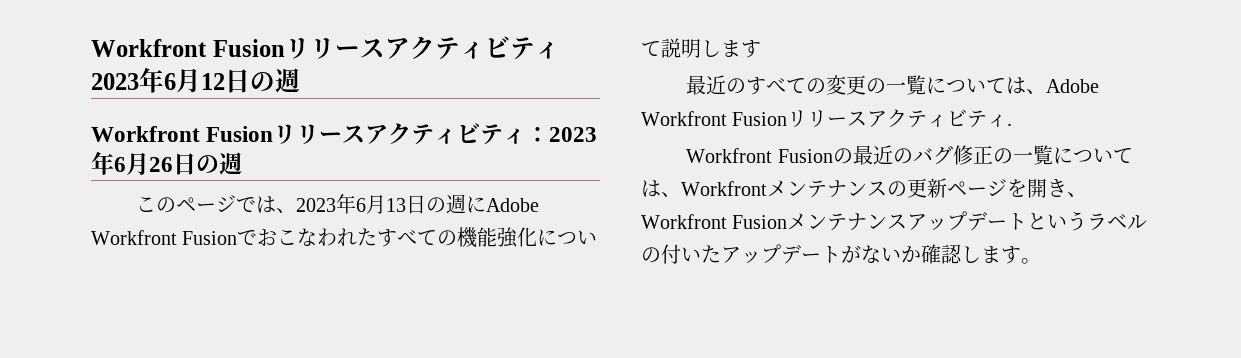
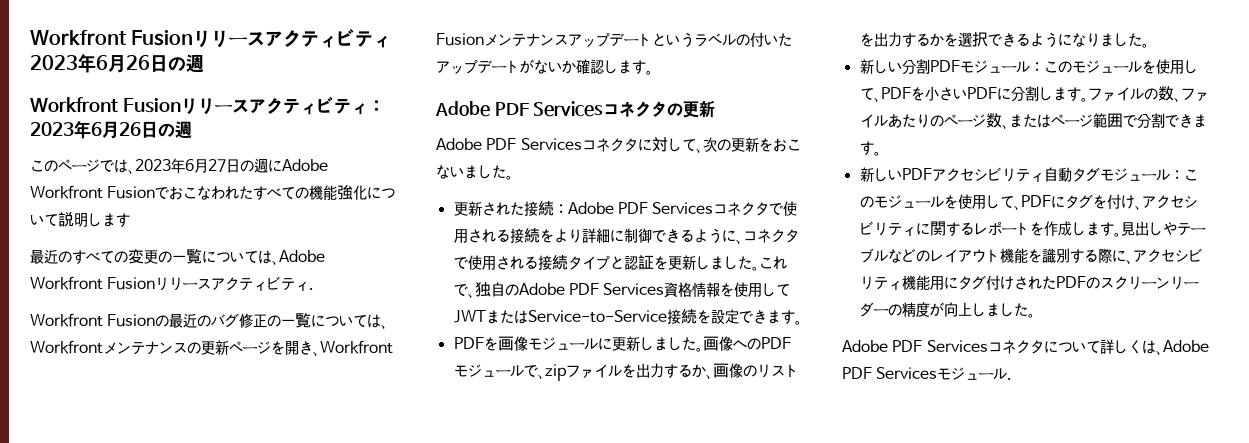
[201,73,225,90] 12 -> [126,55,150,70] 26
[386,198,407,212] 13 -> [208,159,226,172] 27
(1041, 261) none -> [435,100,716,118] [436,137,801,153] [436,165,513,180] [453,201,798,216] [453,228,799,244] [453,255,787,271] [453,282,791,298] [453,309,802,325] [453,336,791,352] [453,363,799,381] [859,32,1149,48] [859,59,1198,75] [859,86,1209,102] [859,113,1207,129] [859,141,881,156] [859,167,1198,182] [859,194,1198,210] [859,221,1206,237] [859,248,1203,264] [859,275,1199,290] [859,302,1035,318] [842,339,1209,355] [842,367,1013,380] // Adobe PDF Servicesコネクタの更新 // Adobe PDF Servicesコネクタに対して、次の更新をおこないました。 // 更新された接続：Adobe PDF Servicesコネクタで使用される接続をより詳細に制御できるように、コネクタで使用される接続タイプと認証を更新しました。これで、独自のAdobe PDF Services資格情報を使用してJWTまたはService-to-Service接続を設定できます。 // PDFを画像モジュールに更新しました。画像へのPDFモジュールで、zipファイルを出力するか、画像のリストを出力するかを選択できるようになりました。 // 新しい分割PDFモジュール：このモジュールを使用して、PDFを小さいPDFに分割します。ファイルの数、ファイルあたりのページ数、またはページ範囲で分割できます。 // 新しいPDFアクセシビリティ自動タグモジュール：このモジュールを使用して、PDFにタグを付け、アクセシビリティに関するレポートを作成します。見出しやテーブルなどのレイアウト機能を識別する際に、アクセシビリティ機能用にタグ付けされたPDFのスクリーンリーダーの精度が向上しました。 // Adobe PDF Servicesコネクタについて詳しくは、Adobe PDF Servicesモジュール.

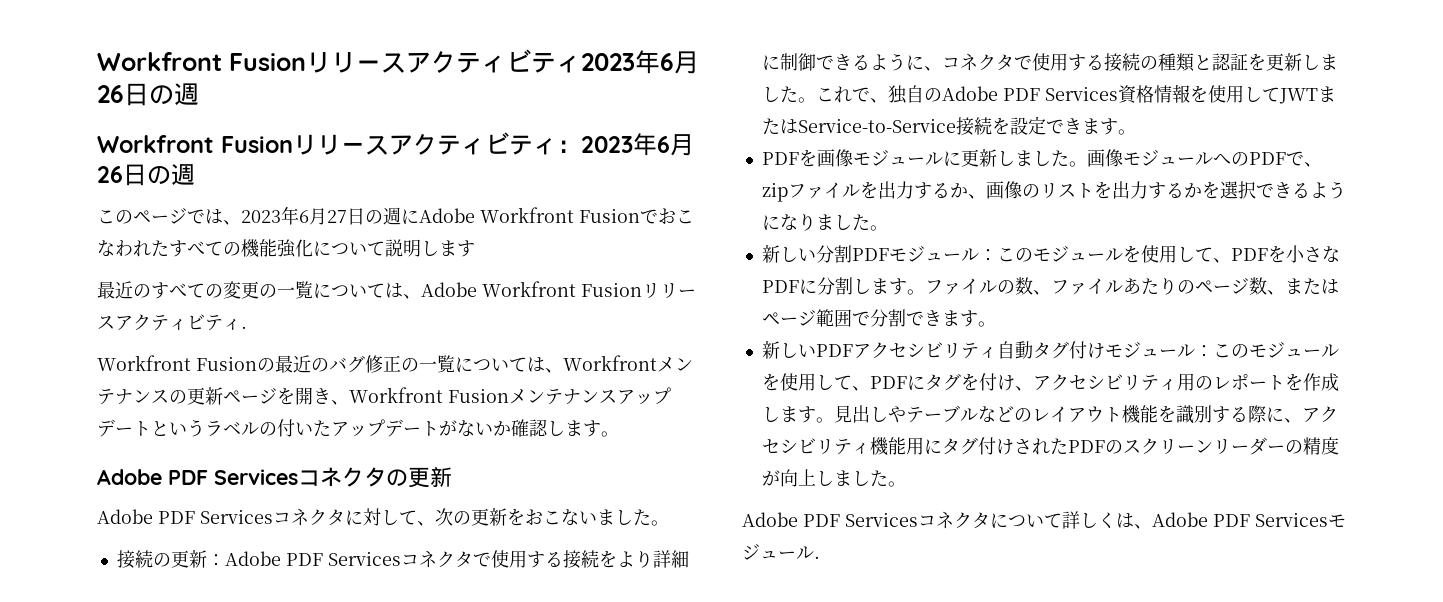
[453,201,554,216] 更新された接続 -> [116,550,207,569] 接続の更新
[467,229,496,243] され -> [526,551,545,568] す
[495,255,610,270] される接続タイプ -> [1067,53,1195,72] する接続の種類
[732,337,791,350] [453,364,524,377] へのPDFモジュール -> [1122,150,1286,166] モジュールへのPDF
[952,89,967,99] い -> [1321,246,1340,263] な
(1100, 174) none -> [1068,341,1105,359] 付け
[915,221,974,236] に関する -> [1176,373,1213,391] 用の

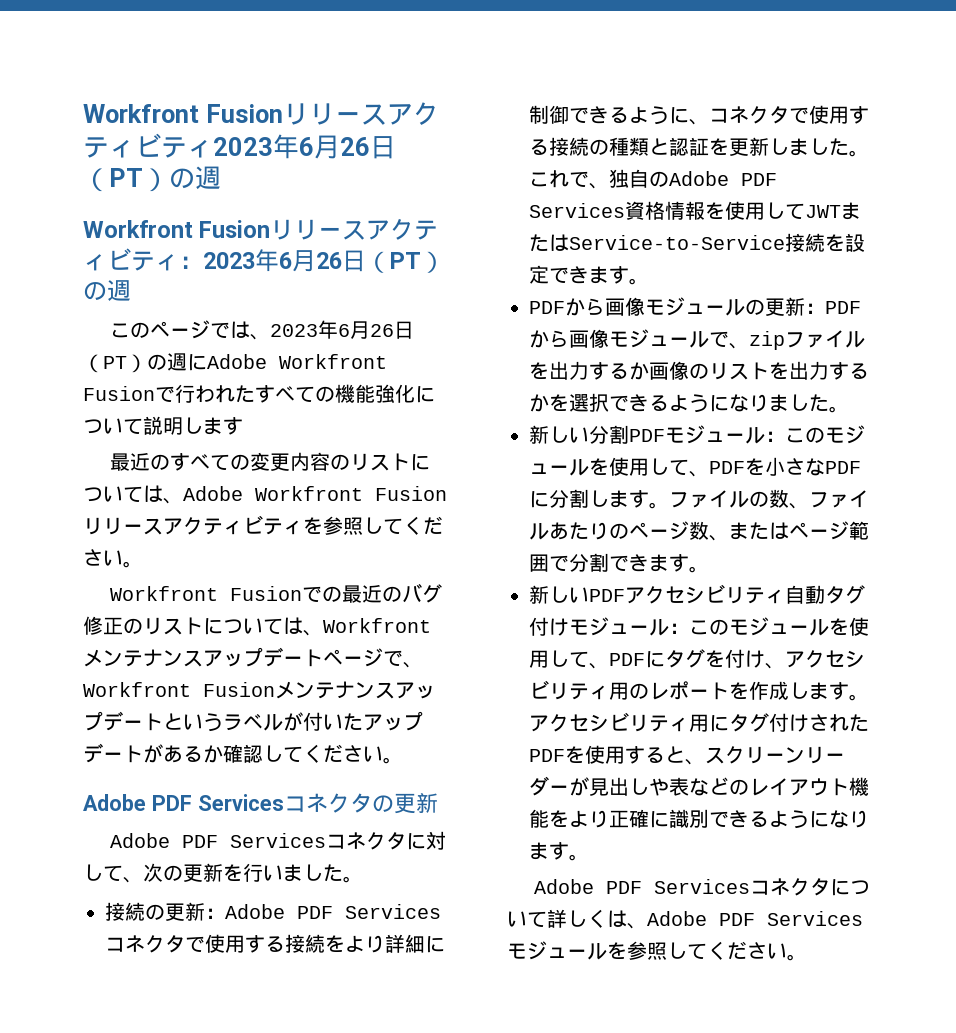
(149, 94) none -> [83,168,169,192] （PT）
(147, 175) none -> [366,251,445,273] （PT）
[327,208,365,225] 27日 -> [369,321,414,339] [83,354,147,373] 26日（PT）
[658,208,694,224] [97,240,115,257] おこな -> [175,384,195,403] 行
[259,281,313,299] の一覧 -> [289,452,410,471] 内容のリスト
[241,326,247,329] [97,355,257,371] . // Workfront Fusion -> [303,516,443,535] [83,549,143,568] [109,586,322,603] を参照してください。 // Workfront Fusionで
[419,355,455,373] 一覧 -> [143,617,203,635] リスト
[169,387,331,405] の更新ページを開き -> [203,647,403,667] アップデートページで
[259,422,277,436] の -> [283,712,303,731] が
[457,420,493,437] ない -> [163,745,203,763] ある
[565,420,601,437] ます -> [283,744,383,763] てください
[525,509,579,526] おこな -> [243,863,263,882] 行
[798,149,1286,167] を画像モジュールに更新しました。画像モジュールへのPDF -> [565,297,861,316] [529,329,709,348] から画像モジュールの更新：PDFから画像モジュール
[967,194,986,199] 、 -> (649, 371) none
[833,405,978,423] 見出しやテーブル -> [529,712,869,732] [529,745,845,765] [529,776,689,796] アクセシビリティ用にタグ付けされたPDFを使用すると、スクリーンリーダーが見出しや表
[1175,405,1338,424] [761,437,1339,456] [761,469,888,487] 識別する際に、アクセシビリティ機能用にタグ付けされたPDFのスクリーンリーダーの精度が向上しました -> [569,809,869,829] [529,842,569,860] より正確に識別できるようになります
[814,556,820,559] . -> [607,941,807,961] を参照してください。

